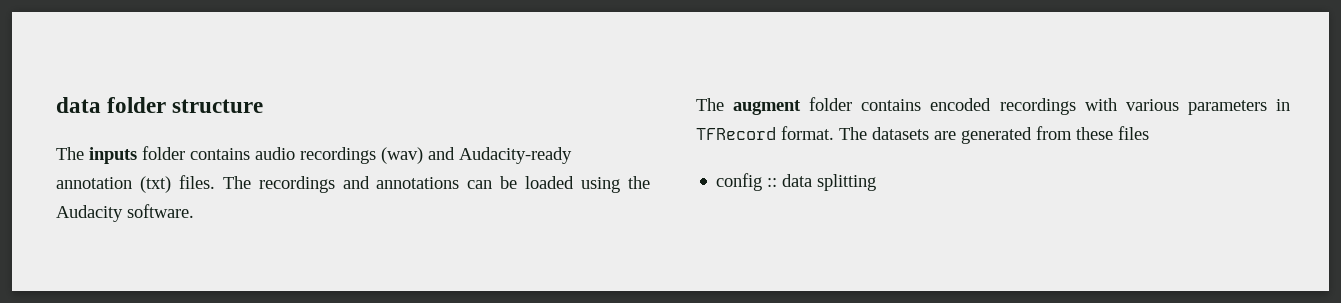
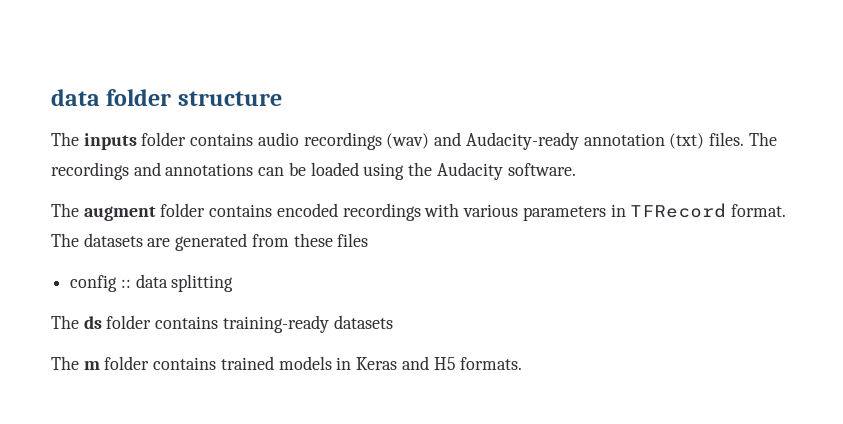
(877, 182) none -> [51,315,393,333] [51,356,523,370] // The ds folder contains training-ready datasets // The m folder contains trained models in Keras and H5 formats.

